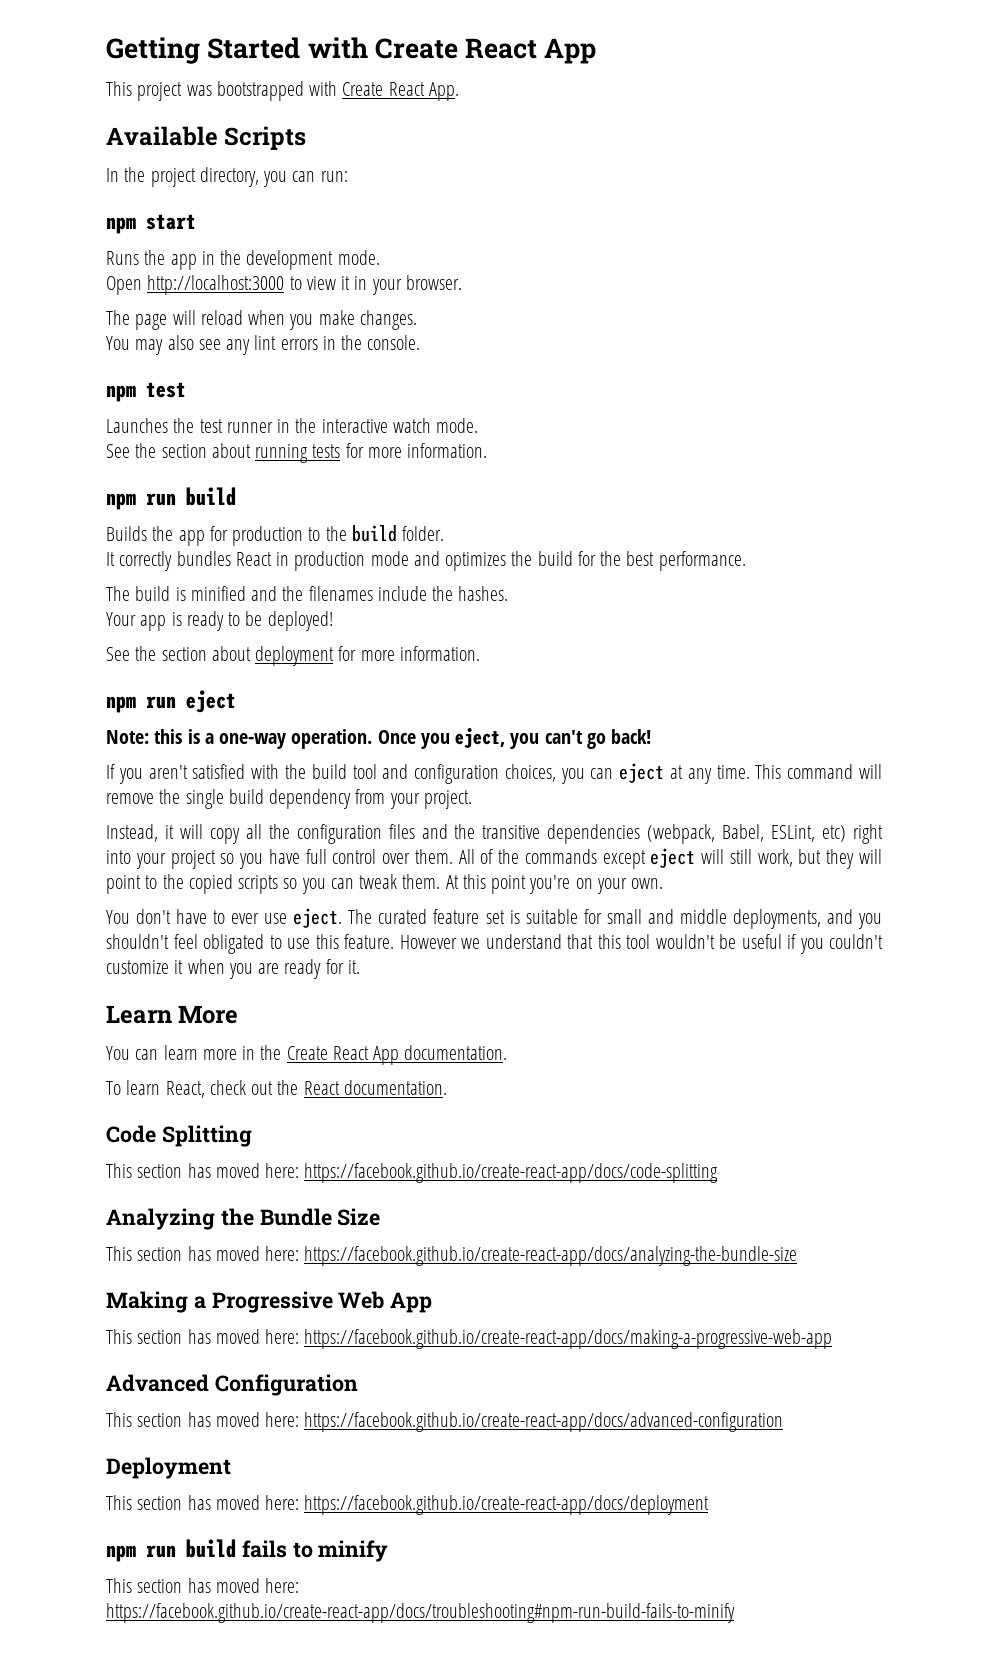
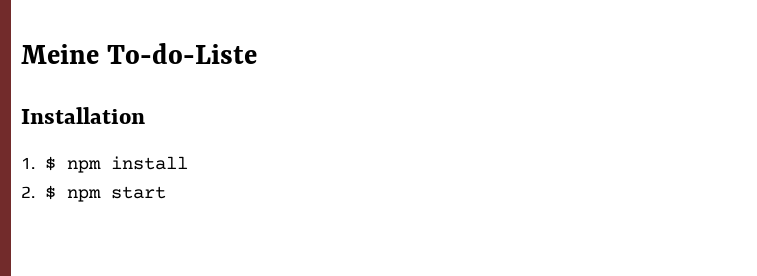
[106,37,597,64] [106,81,459,101] [106,126,307,150] [106,167,348,187] [106,214,196,234] [106,250,380,270] [106,275,462,295] [106,310,417,330] [106,335,421,355] [106,382,186,402] [106,418,479,433] [106,443,488,463] [106,487,236,510] [106,525,445,546] [106,551,746,571] [106,586,509,601] [106,611,333,631] [106,646,480,666] [106,690,236,713] [106,728,652,749] [106,763,882,784] [106,789,472,809] [106,824,883,844] [106,848,883,869] [106,874,664,894] [106,908,883,929] [106,934,883,954] [106,959,360,979] [106,1005,239,1024] [106,1045,508,1065] [106,1080,447,1098] [106,1125,252,1147] [106,1163,719,1183] [106,1208,381,1230] [106,1246,798,1266] [106,1291,433,1313] [106,1329,833,1349] [106,1374,358,1396] [106,1412,784,1432] [106,1457,231,1479] [106,1495,710,1515] [106,1539,389,1562] [106,1578,300,1593] [106,1603,735,1623] Getting Started with Create React App // This project was bootstrapped with Create React App. // Available Scripts // In the project directory, you can run: // npm start // Runs the app in the development mode. // Open http://localhost:3000 to view it in your browser. // The page will reload when you make changes. // You may also see any lint errors in the console. // npm test // Launches the test runner in the interactive watch mode. // See the section about running tests for more information. // npm run build // Builds the app for production to the build folder. // It correctly bundles React in production mode and optimizes the build for the best performance. // The build is minified and the filenames include the hashes. // Your app is ready to be deployed! // See the section about deployment for more information. // npm run eject // Note: this is a one-way operation. Once you eject, you can't go back! // If you aren't satisfied with the build tool and configuration choices, you can eject at any time. This command will remove the single build dependency from your project. // Instead, it will copy all the configuration files and the transitive dependencies (webpack, Babel, ESLint, etc) right into your project so you have full control over them. All of the commands except eject will still work, but they will point to the copied scripts so you can tweak them. At this point you're on your own. // You don't have to ever use eject. The curated feature set is suitable for small and middle deployments, and you shouldn't feel obligated to use this feature. However we understand that this tool wouldn't be useful if you couldn't customize it when you are ready for it. // Learn More // You can learn more in the Create React App documentation. // To learn React, check out the React documentation. // Code Splitting // This section has moved here: https://facebook.github.io/create-react-app/docs/code-splitting // Analyzing the Bundle Size // This section has moved here: https://facebook.github.io/create-react-app/docs/analyzing-the-bundle-size // Making a Progressive Web App // This section has moved here: https://facebook.github.io/create-react-app/docs/making-a-progressive-web-app // Advanced Configuration // This section has moved here: https://facebook.github.io/create-react-app/docs/advanced-configuration // Deployment // This section has moved here: https://facebook.github.io/create-react-app/docs/deployment // npm run build fails to minify // This section has moved here: https://facebook.github.io/create-react-app/docs/troubleshooting#npm-run-build-fails-to-minify -> [21,43,258,64] [21,107,145,124] [21,156,189,173] [21,185,167,202] Meine To-do-Liste // Installation // 1. $ npm install // 2. $ npm start

